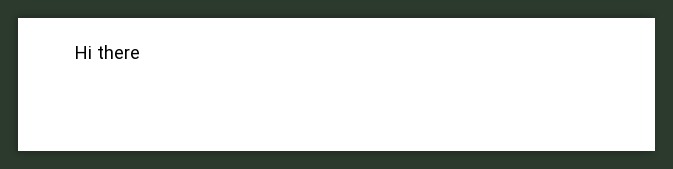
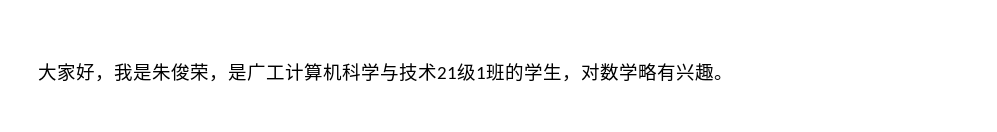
[74,45,140,59] Hi there -> [38,63,733,82] 大家好，我是朱俊荣，是广工计算机科学与技术21级1班的学生，对数学略有兴趣。

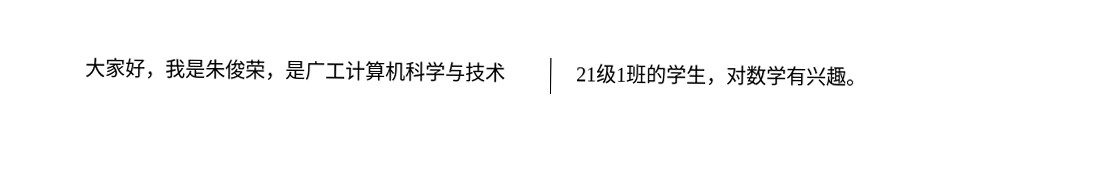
[638,63,657,81] 略 -> (787, 75) none

